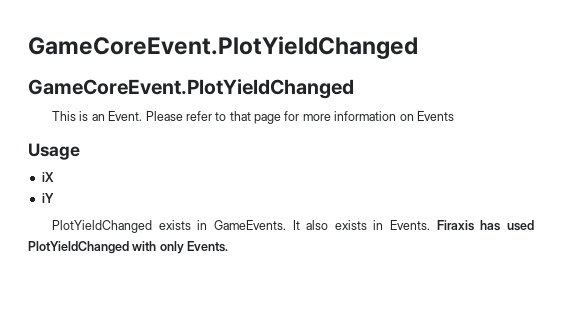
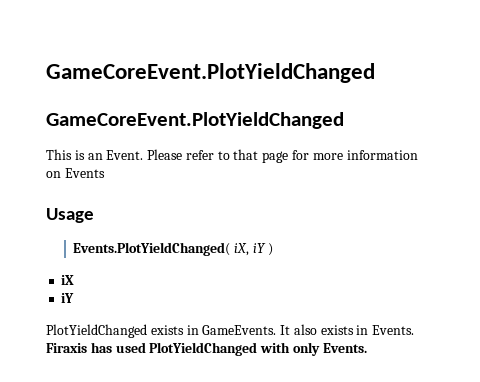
(80, 151) none -> [73,242,273,256] // Events.PlotYieldChanged( iX, iY )

